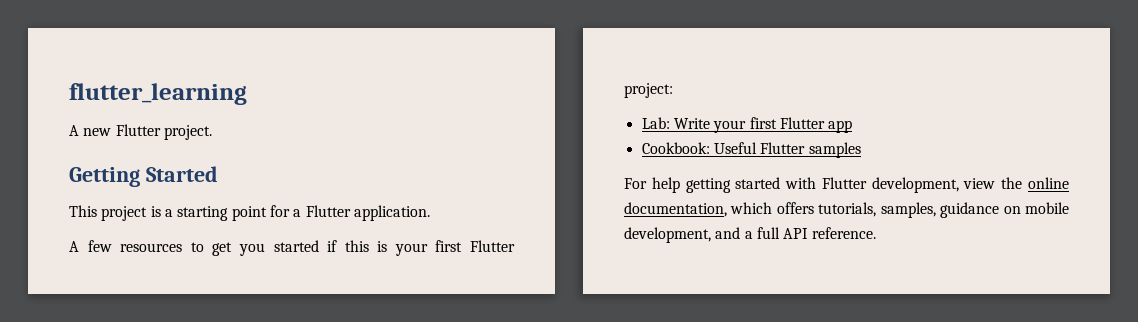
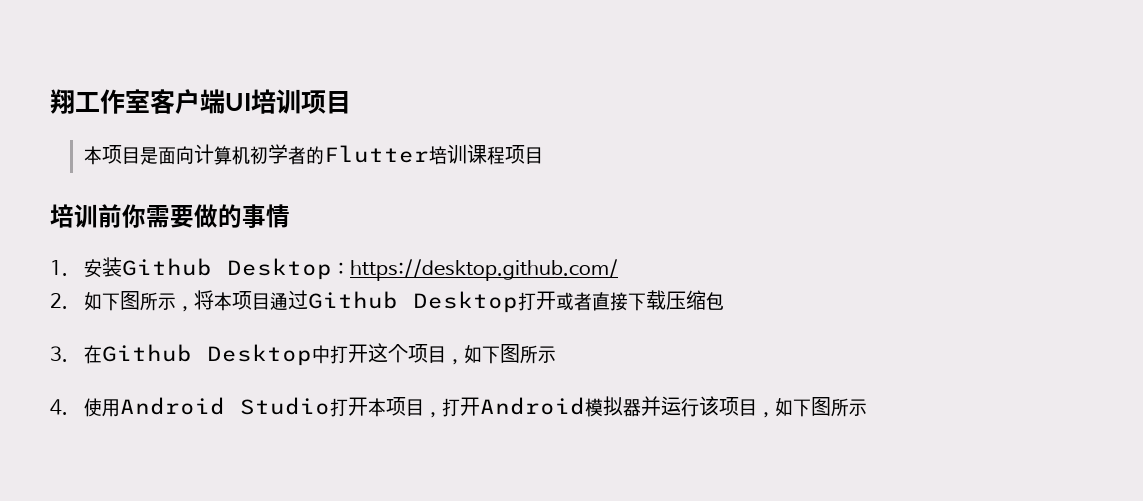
[69,83,247,105] [69,124,212,140] [69,166,218,187] [69,205,430,221] [69,240,515,256] [624,83,673,98] [641,117,853,133] [641,142,861,158] [624,177,1069,193] [624,202,1069,218] [624,227,876,243] flutter_learning // A new Flutter project. // Getting Started // This project is a starting point for a Flutter application. // A few resources to get you started if this is your first Flutter project: // Lab: Write your first Flutter app // Cookbook: Useful Flutter samples // For help getting started with Flutter development, view the online documentation, which offers tutorials, samples, guidance on mobile development, and a full API reference. -> [50,89,351,114] [84,144,544,165] [50,204,290,228] [50,257,619,281] [50,290,725,313] [50,343,557,366] [50,396,868,418] 翔工作室客户端UI培训项目 // 本项目是面向计算机初学者的Flutter培训课程项目 // 培训前你需要做的事情 // 1.安装Github Desktop：https://desktop.github.com/ // 2.如下图所示，将本项目通过Github Desktop打开或者直接下载压缩包 // 3.在Github Desktop中打开这个项目，如下图所示 // 4.使用Android Studio打开本项目，打开Android模拟器并运行该项目，如下图所示

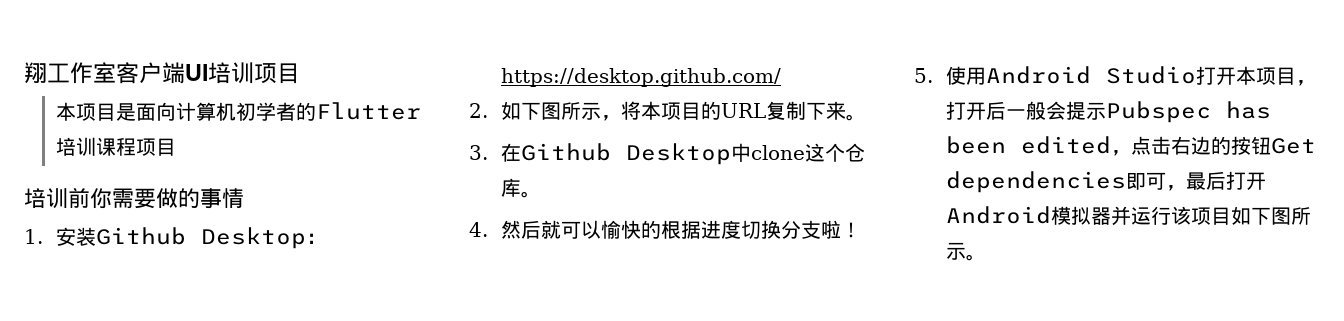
[270,290,725,313] [50,343,557,366] [50,399,68,415] 通过Github Desktop打开或者直接下载压缩包 // 3.在Github Desktop中打开这个项目，如下图所示 // 4. -> [701,101,867,121] [469,143,866,165] [501,178,542,198] [469,220,862,239] [914,68,933,83] 的URL复制下来。 // 3.在Github Desktop中clone这个仓库。 // 4.然后就可以愉快的根据进度切换分支啦！ // 5.
(481, 406) none -> [986,101,1272,123] [946,136,1317,156] [946,171,1267,193] 后一般会提示Pubspec has been edited，点击右边的按钮Get dependencies即可，最后打开
[757,397,868,418] ，如下图所示 -> [1231,206,1312,225] [946,242,987,261] 如下图所示。

